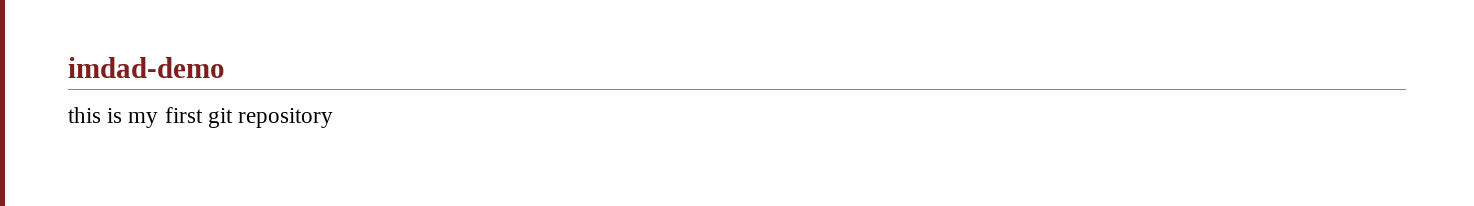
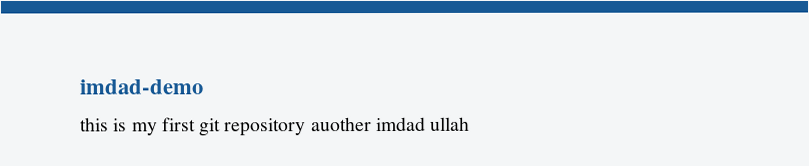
(334, 118) none -> [310,116,471,132] auother imdad ullah

